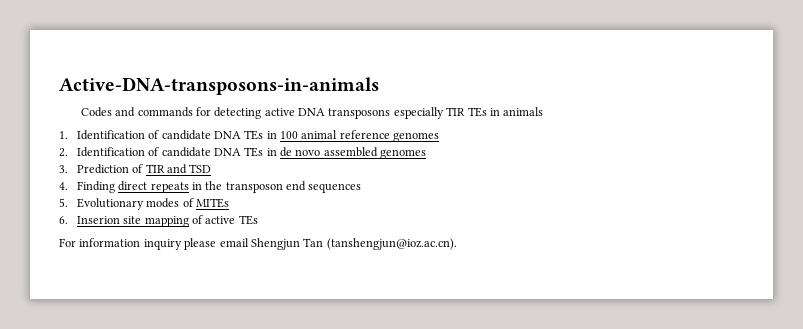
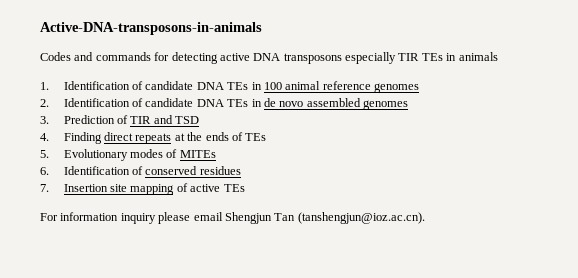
[191,181,362,193] in the transposon end sequences -> [174,132,267,141] at the ends of TEs
[76,216,120,224] Inserion -> [63,166,241,175] [40,184,108,192] Identification of conserved residues // 7. Insertion

